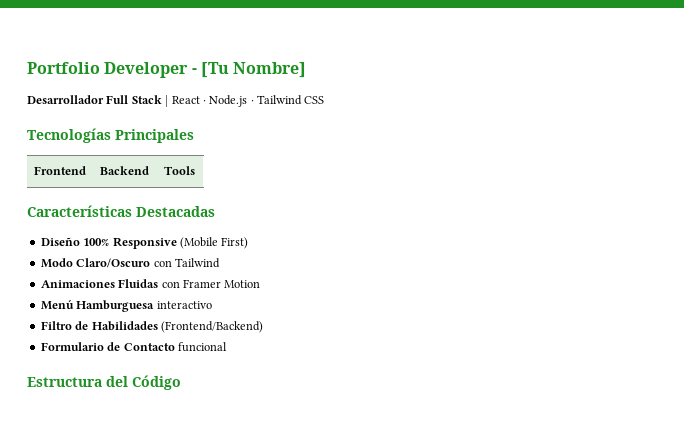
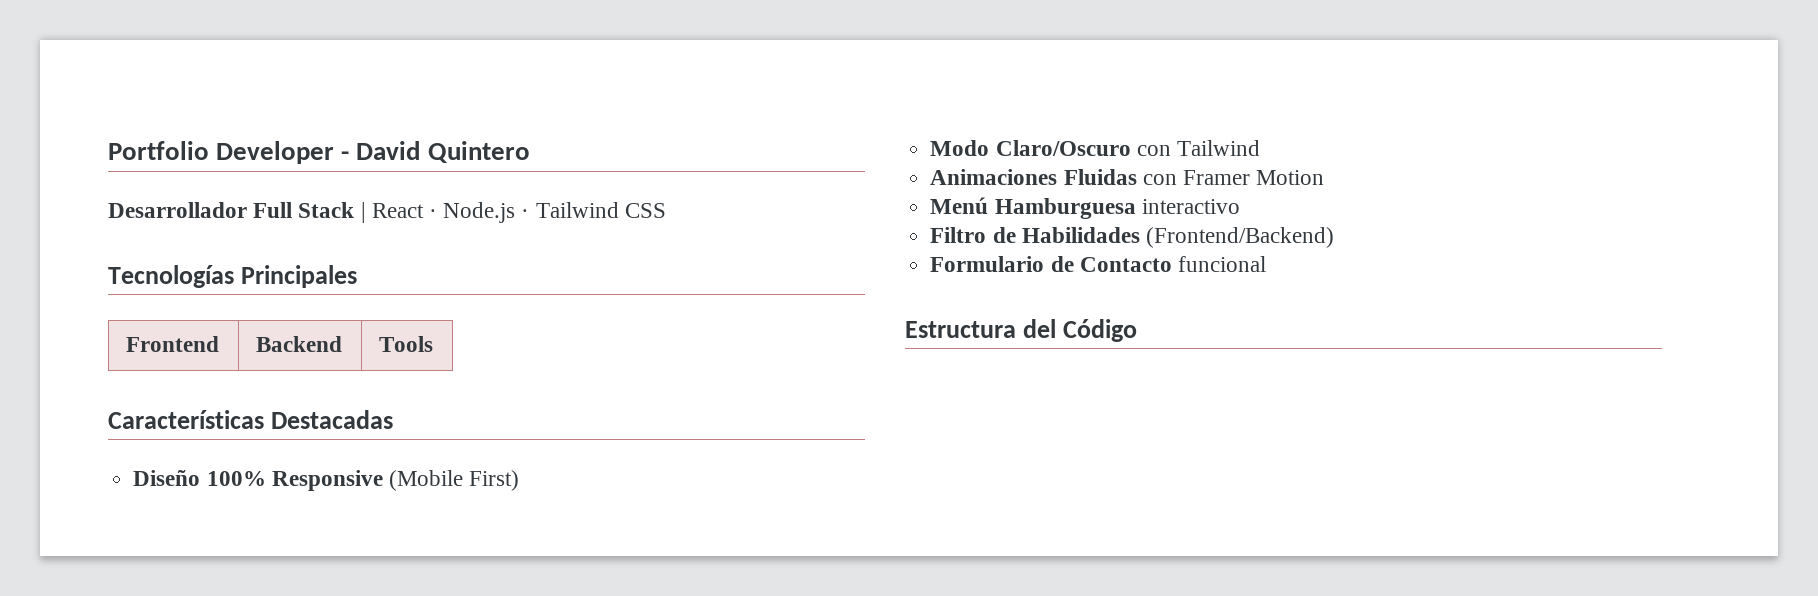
[200,62,307,78] [Tu Nombre] -> [356,141,530,163] David Quintero

